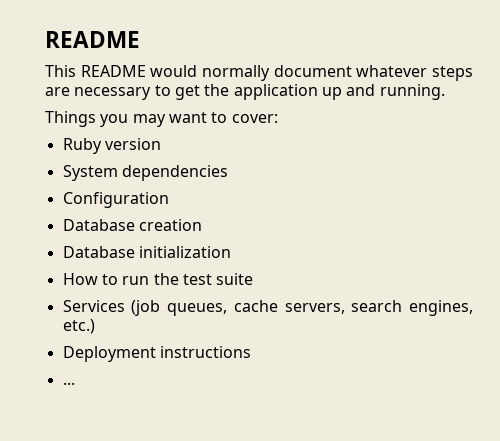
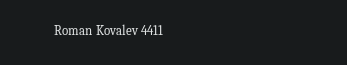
[45,31,140,48] [45,65,474,81] [45,84,445,100] [45,111,278,127] [62,138,161,154] [62,165,228,181] [62,192,169,208] [62,219,202,231] [62,246,231,258] [62,273,254,285] [62,300,474,316] [62,319,95,334] [62,346,251,362] [62,382,75,385] README // This README would normally document whatever steps are necessary to get the application up and running. // Things you may want to cover: // Ruby version // System dependencies // Configuration // Database creation // Database initialization // How to run the test suite // Services (job queues, cache servers, search engines, etc.) // Deployment instructions // ... -> [54,24,164,35] Roman Kovalev 4411

